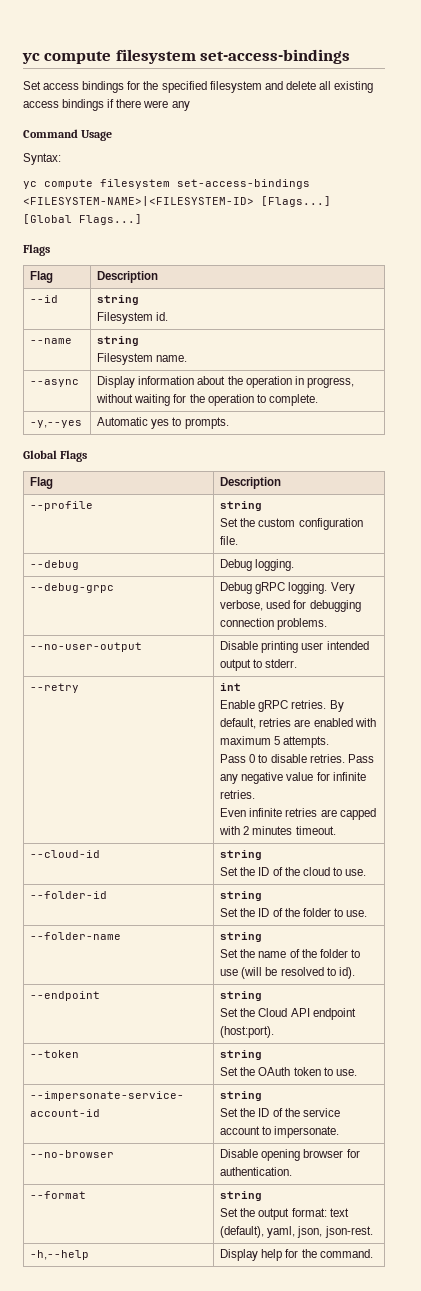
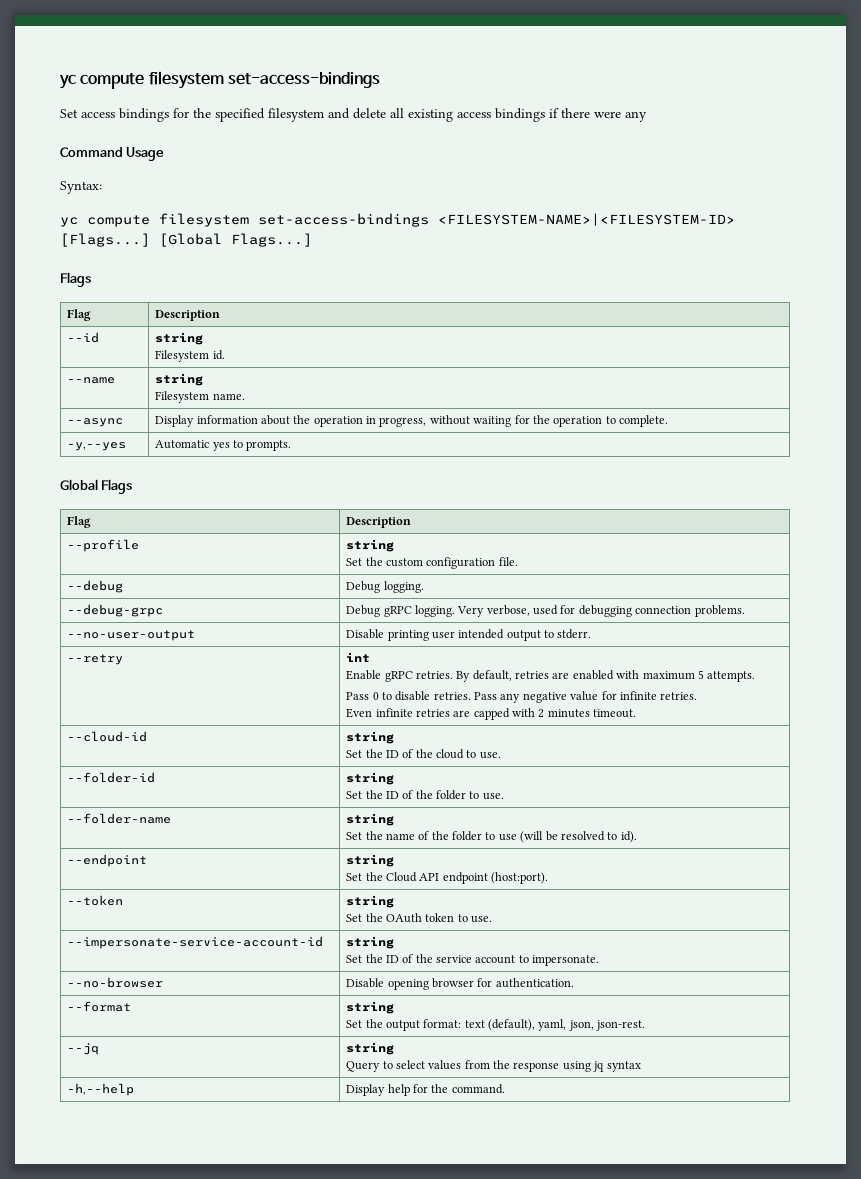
(373, 1232) none -> [67,1043,100,1055] [346,1042,395,1055] [346,1060,641,1072] // --jq | string // Query to select values from the response using jq syntax

